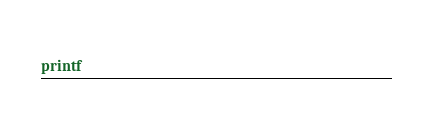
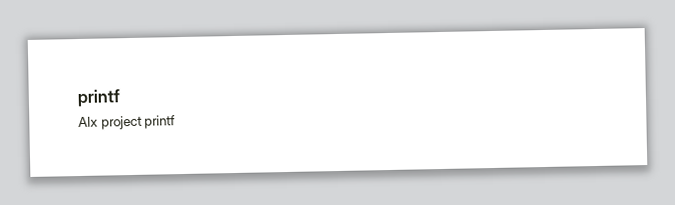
[41,59,83,74] printf -> [77,89,121,108] [78,115,176,130] printf // Alx project printf

